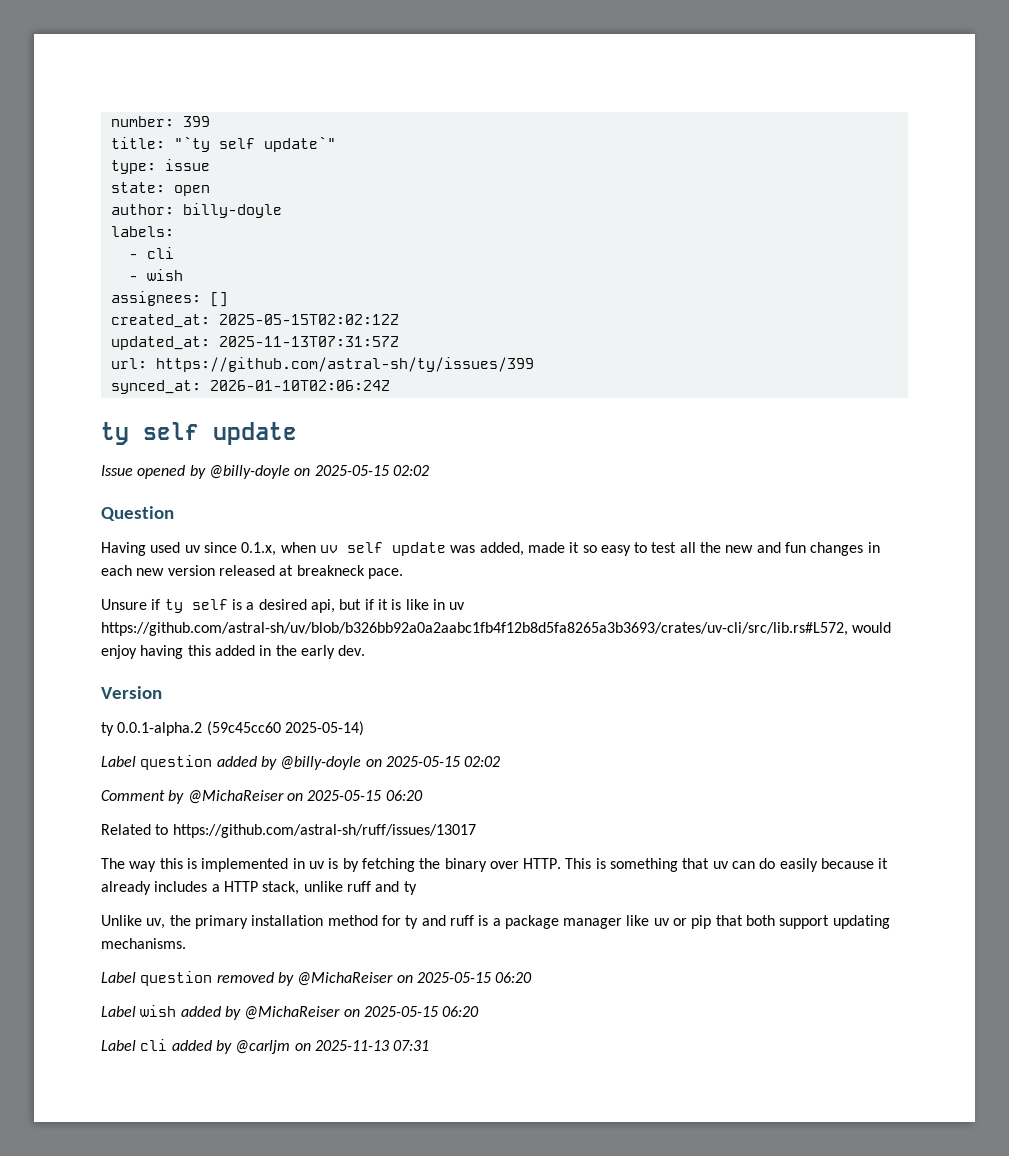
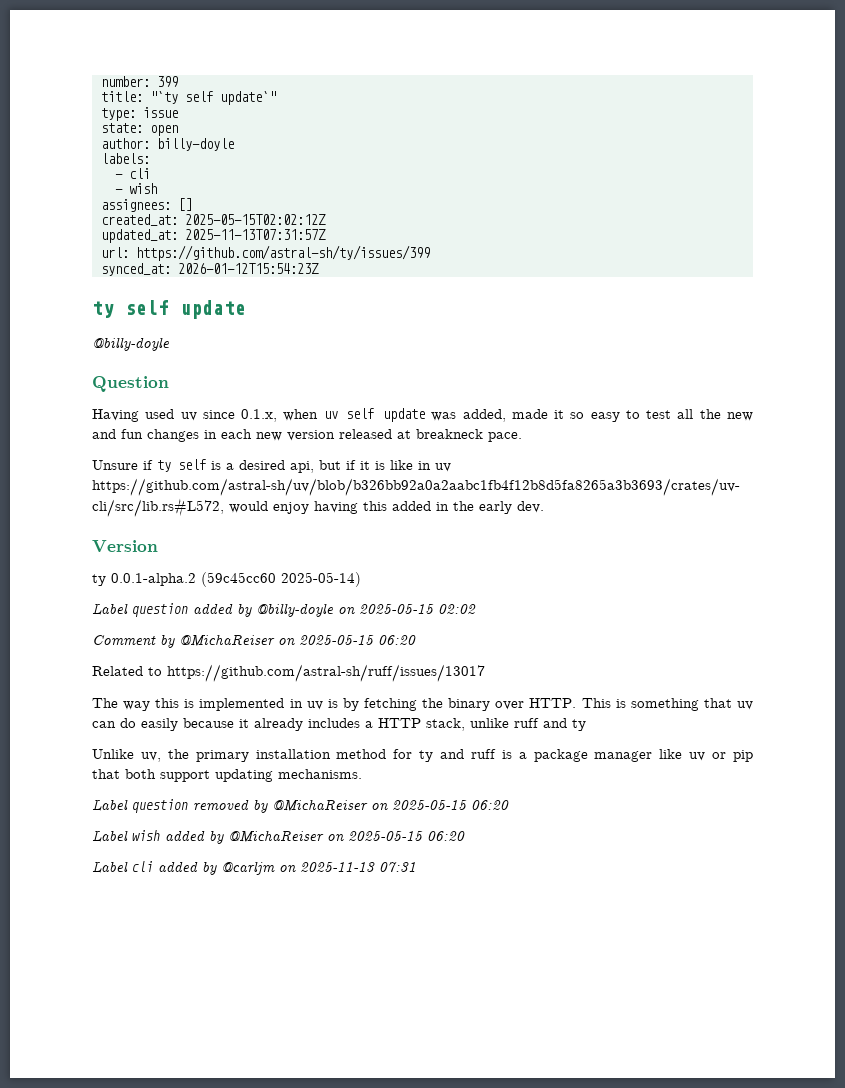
[209,380,390,391] 2026-01-10T02:06:24Z -> [178,263,319,274] 2026-01-12T15:54:23Z
[101,465,429,479] Issue opened by @billy-doyle on 2025-05-15 02:02 -> [92,337,170,351] @billy-doyle

